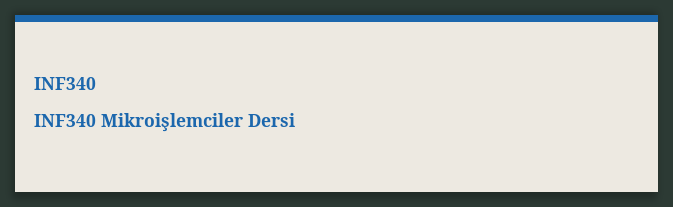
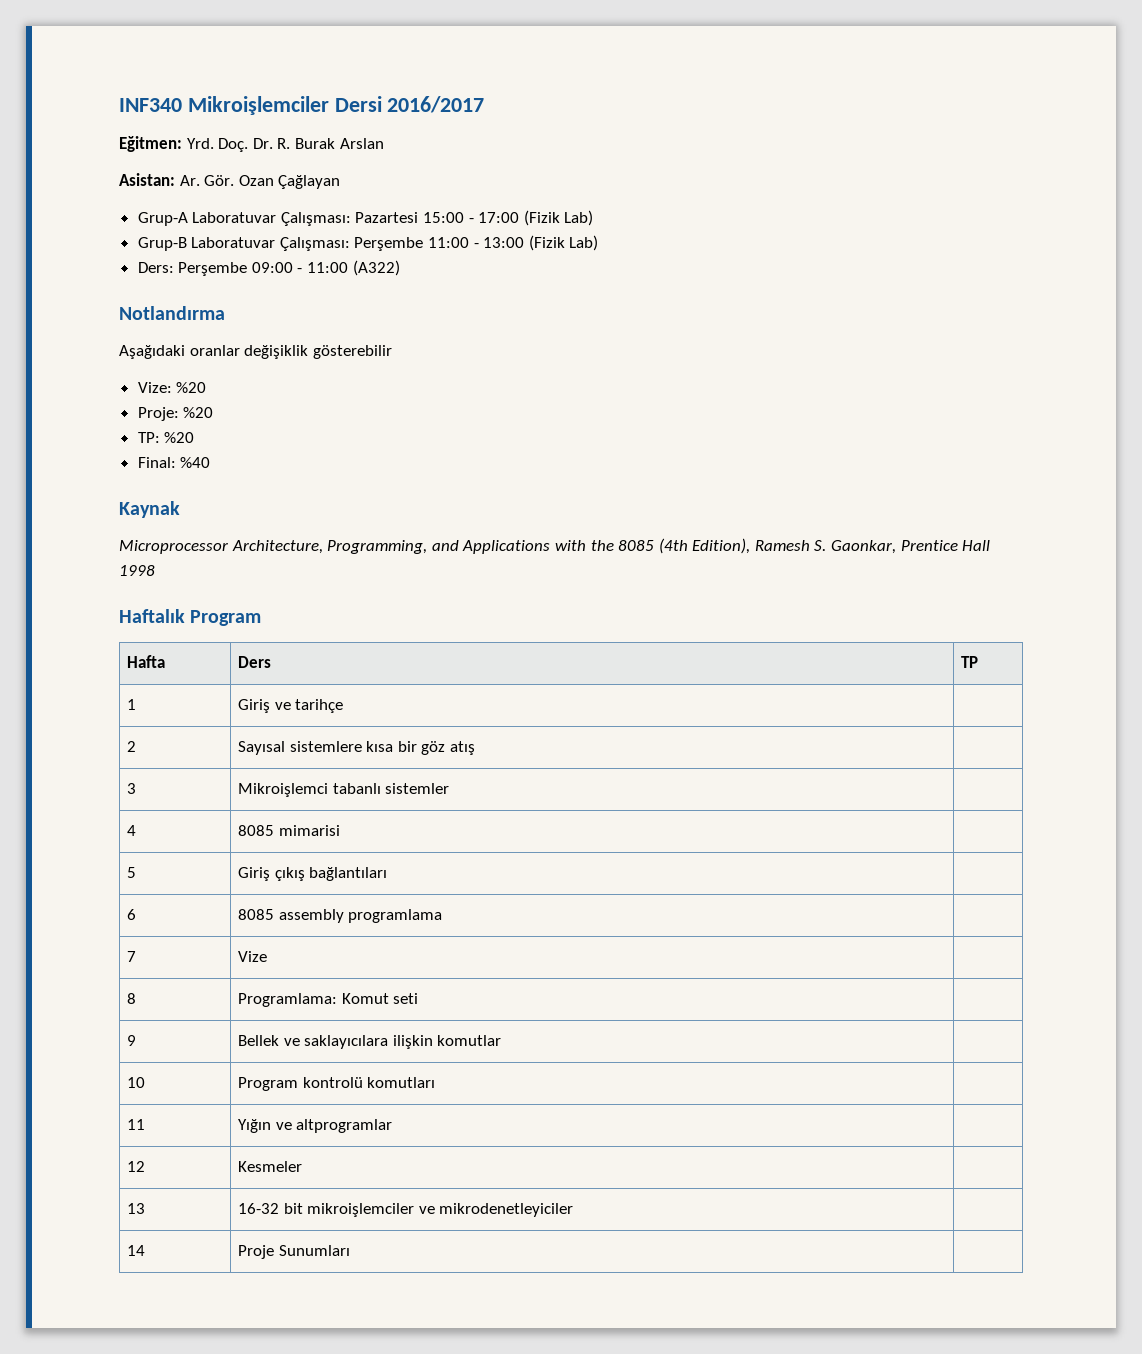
[34,77,96,90] [34,114,96,127] INF340 // INF340 -> [119,98,182,112] INF340
(295, 120) none -> [387,96,485,113] [119,136,384,152] [119,173,341,189] [137,210,594,226] [137,235,599,251] [137,260,400,276] [119,306,225,320] [119,345,392,359] [137,382,207,393] [137,407,214,421] [137,432,195,443] [137,457,211,468] [119,501,180,518] [119,538,991,554] [119,565,155,576] [119,609,262,626] [127,655,166,668] [238,656,272,668] [961,656,979,668] [127,699,137,710] [238,699,344,713] [127,741,137,752] [238,741,476,755] [127,783,137,794] [238,783,450,797] [127,825,137,836] [238,825,340,836] [127,867,137,878] [238,867,388,881] [127,909,137,920] [238,909,443,923] [127,951,137,962] [238,951,268,962] [127,993,137,1004] [238,993,419,1007] [127,1035,137,1046] [238,1035,502,1049] [127,1077,146,1088] [238,1077,436,1091] [127,1119,146,1130] [238,1119,393,1133] [127,1161,146,1172] [238,1161,303,1172] [127,1203,146,1214] [238,1203,574,1217] [127,1245,146,1256] [238,1245,350,1259] 2016/2017 // Eğitmen: Yrd. Doç. Dr. R. Burak Arslan // Asistan: Ar. Gör. Ozan Çağlayan // Grup-A Laboratuvar Çalışması: Pazartesi 15:00 - 17:00 (Fizik Lab) // Grup-B Laboratuvar Çalışması: Perşembe 11:00 - 13:00 (Fizik Lab) // Ders: Perşembe 09:00 - 11:00 (A322) // Notlandırma // Aşağıdaki oranlar değişiklik gösterebilir // Vize: %20 // Proje: %20 // TP: %20 // Final: %40 // Kaynak // Microprocessor Architecture, Programming, and Applications with the 8085 (4th Edition), Ramesh S. Gaonkar, Prentice Hall 1998 // Haftalık Program // Hafta | Ders | TP // 1 | Giriş ve tarihçe | // 2 | Sayısal sistemlere kısa bir göz atış | // 3 | Mikroişlemci tabanlı sistemler | // 4 | 8085 mimarisi | // 5 | Giriş çıkış bağlantıları | // 6 | 8085 assembly programlama | // 7 | Vize | // 8 | Programlama: Komut seti | // 9 | Bellek ve saklayıcılara ilişkin komutlar | // 10 | Program kontrolü komutları | // 11 | Yığın ve altprogramlar | // 12 | Kesmeler | // 13 | 16-32 bit mikroişlemciler ve mikrodenetleyiciler | // 14 | Proje Sunumları |

